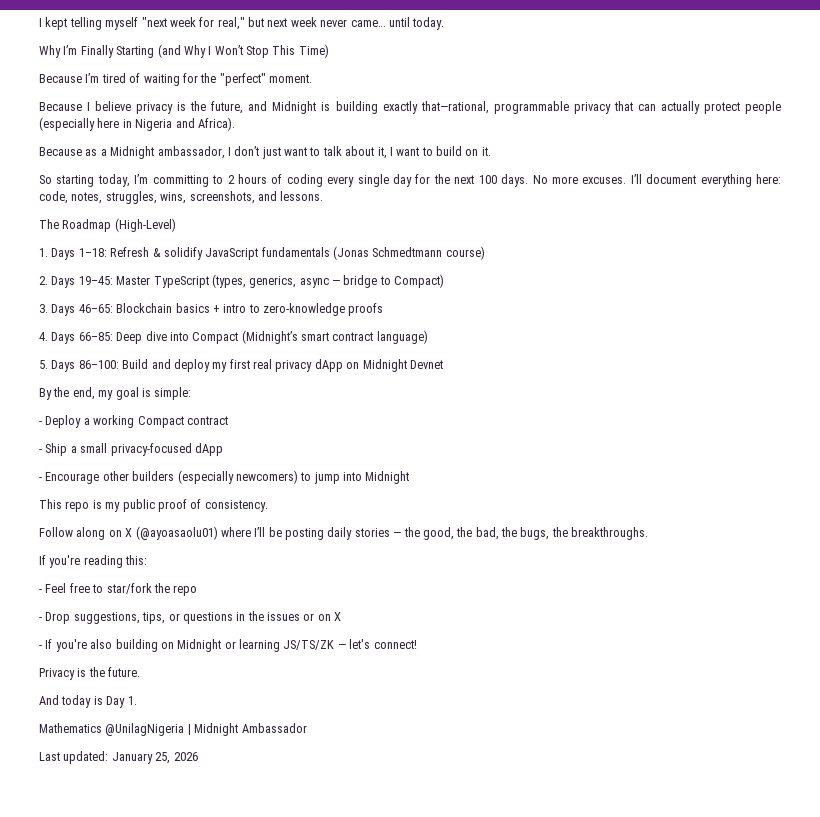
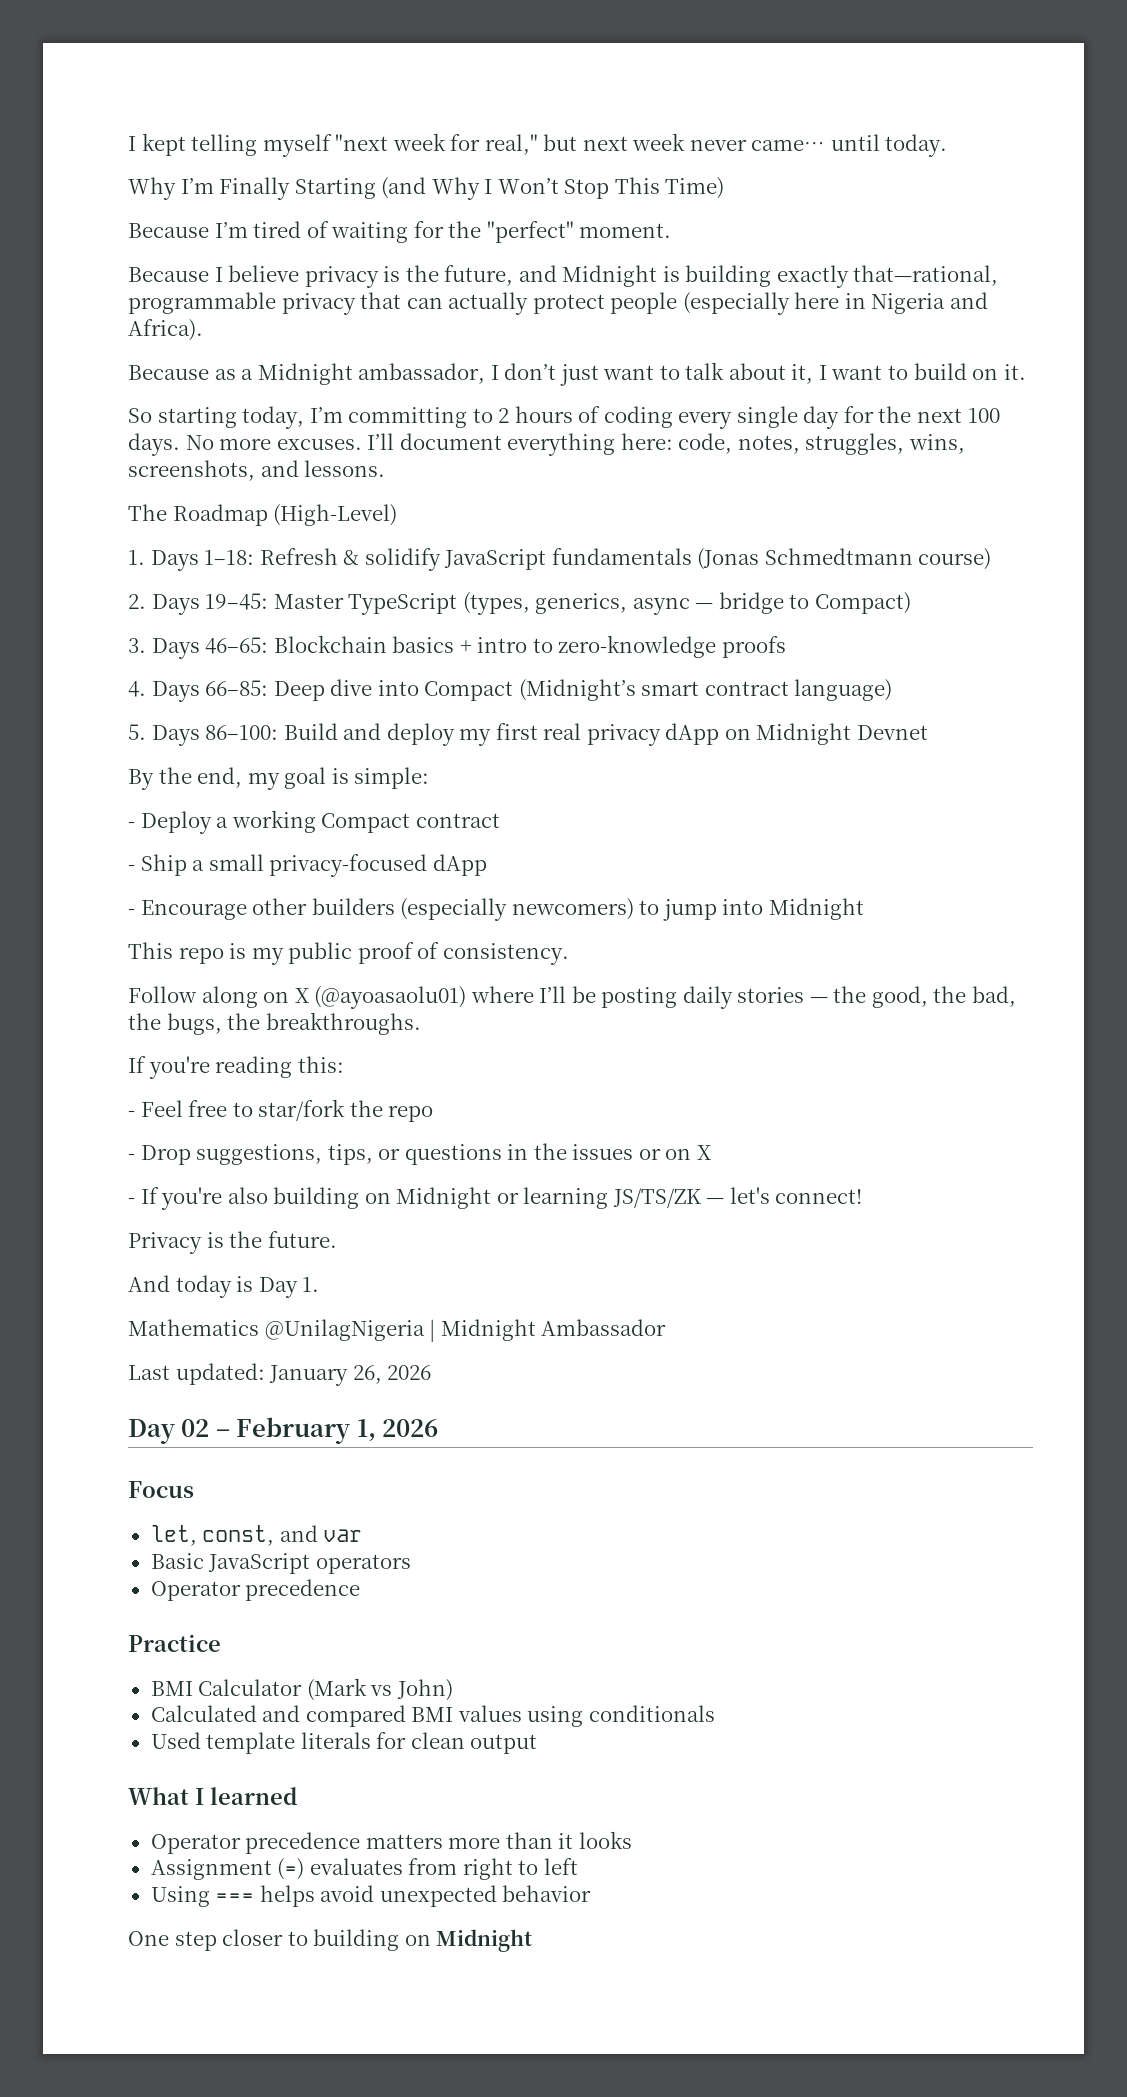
[155,752,198,764] 25, 2026 -> [352,1365,432,1384] [128,1417,439,1444] [128,1481,194,1498] [150,1525,363,1546] [150,1553,411,1574] [150,1579,361,1601] [128,1634,221,1652] [150,1678,453,1701] [150,1705,715,1727] [150,1732,538,1754] [128,1787,297,1805] [150,1831,632,1854] [150,1858,578,1880] [150,1885,592,1907] [128,1929,533,1952] 26, 2026 // Day 02 – February 1, 2026 // Focus // let, const, and var // Basic JavaScript operators // Operator precedence // Practice // BMI Calculator (Mark vs John) // Calculated and compared BMI values using conditionals // Used template literals for clean output // What I learned // Operator precedence matters more than it looks // Assignment (=) evaluates from right to left // Using === helps avoid unexpected behavior // One step closer to building on Midnight

